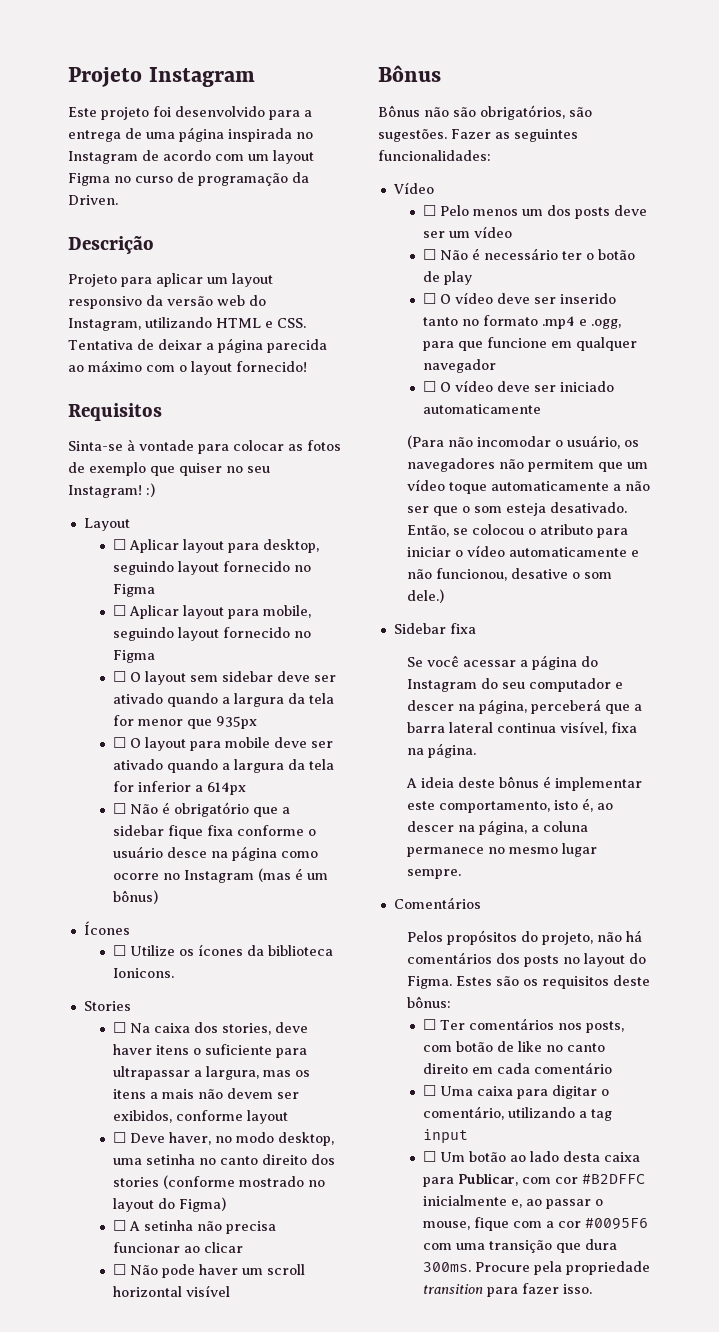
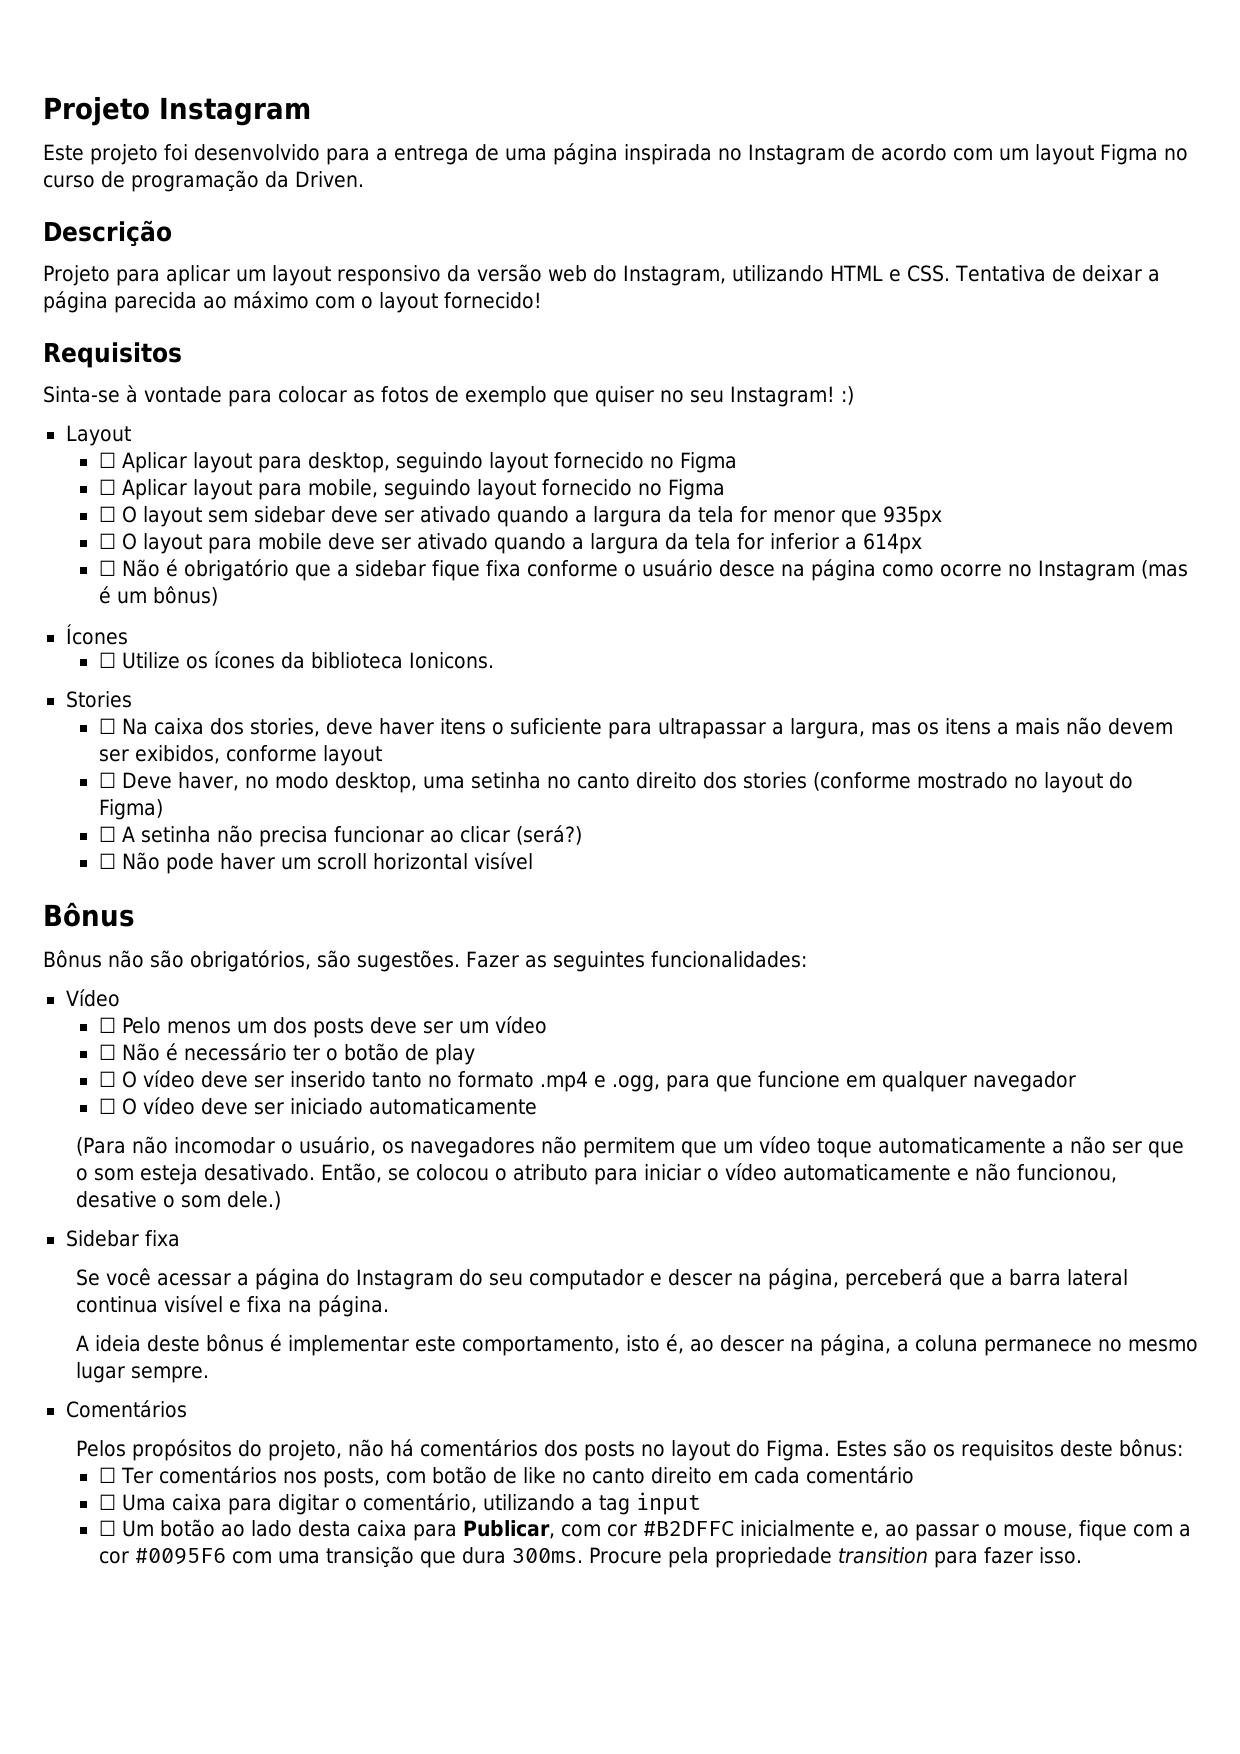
(243, 1247) none -> [515,825,582,845] (será?)
[559,721,607,735] visível, -> [163,1295,241,1313] visível e

